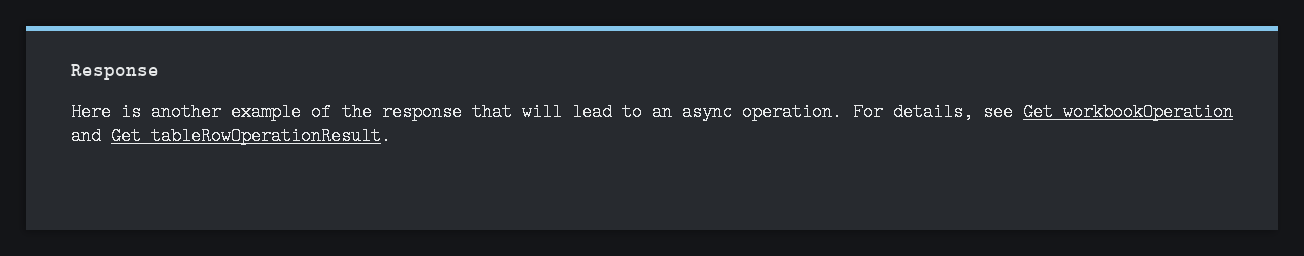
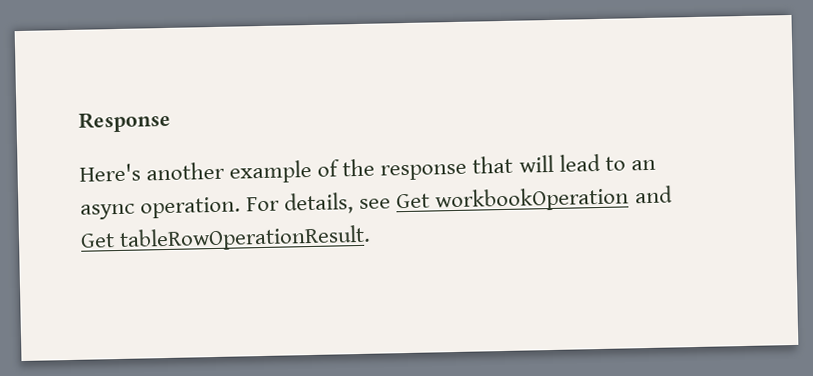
[71,103,142,121] Here is -> [79,163,141,182] Here's

